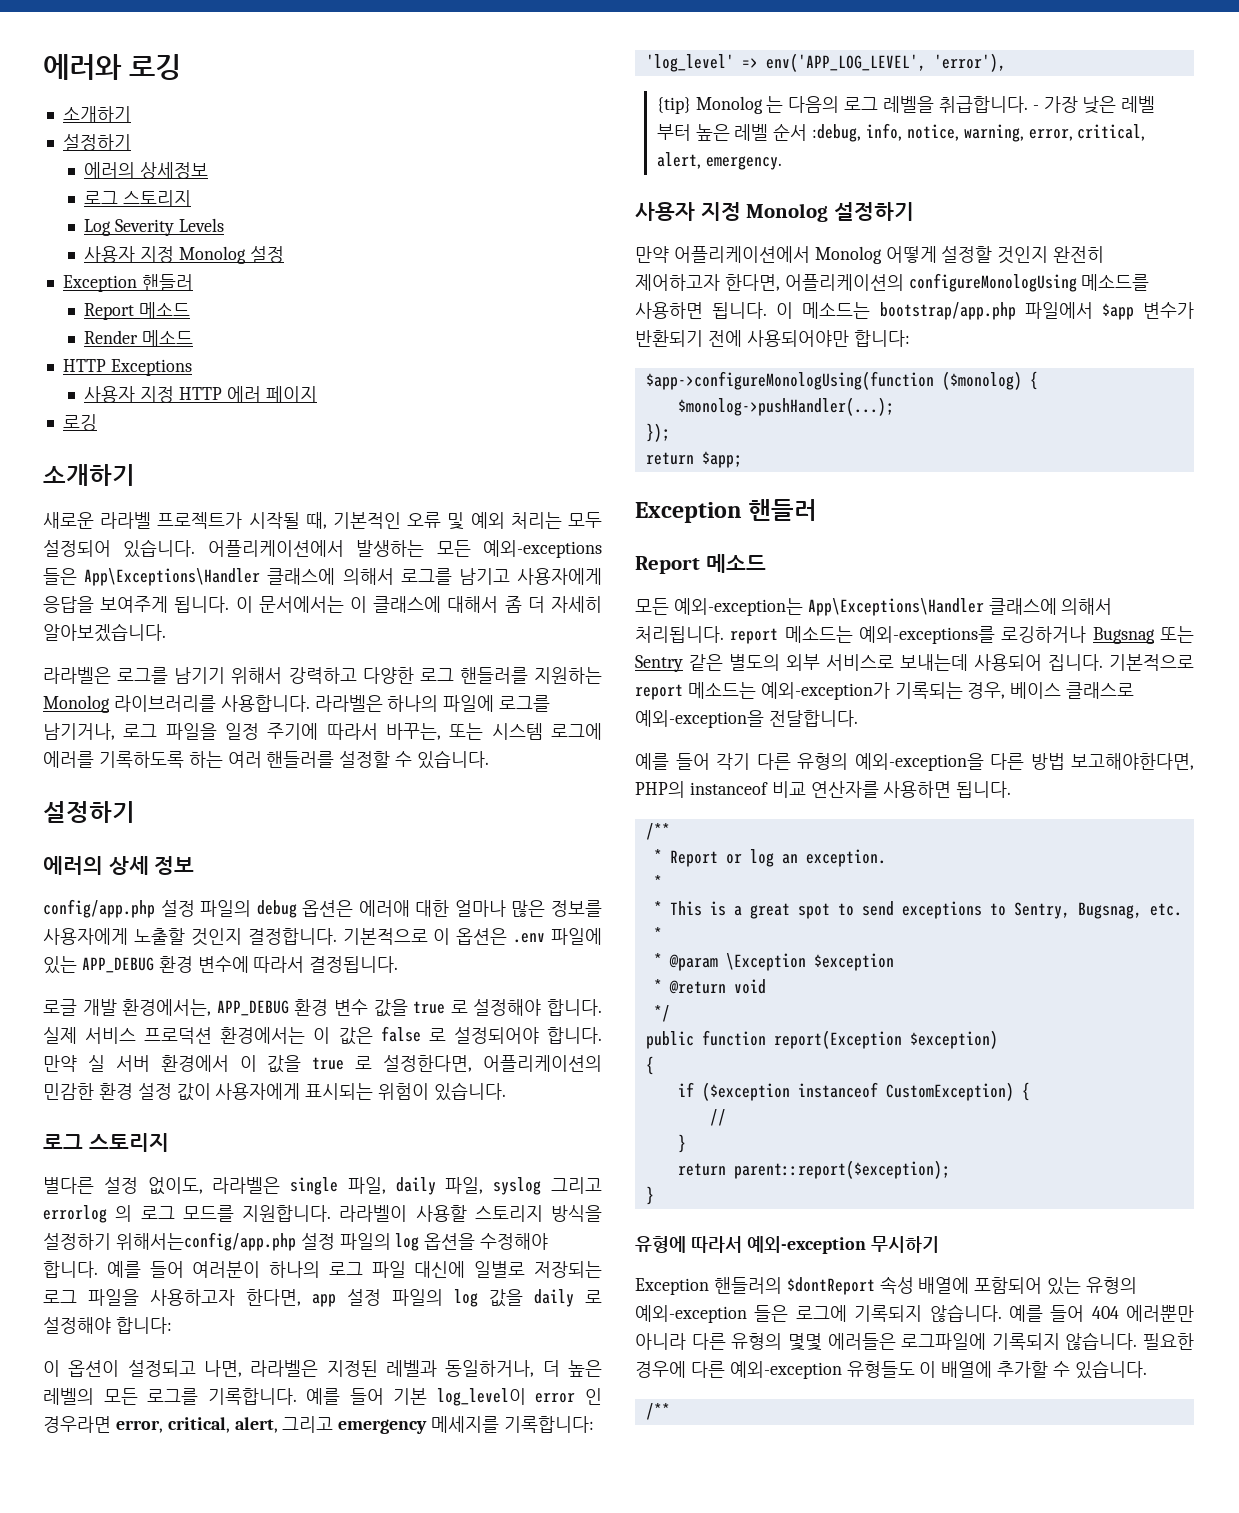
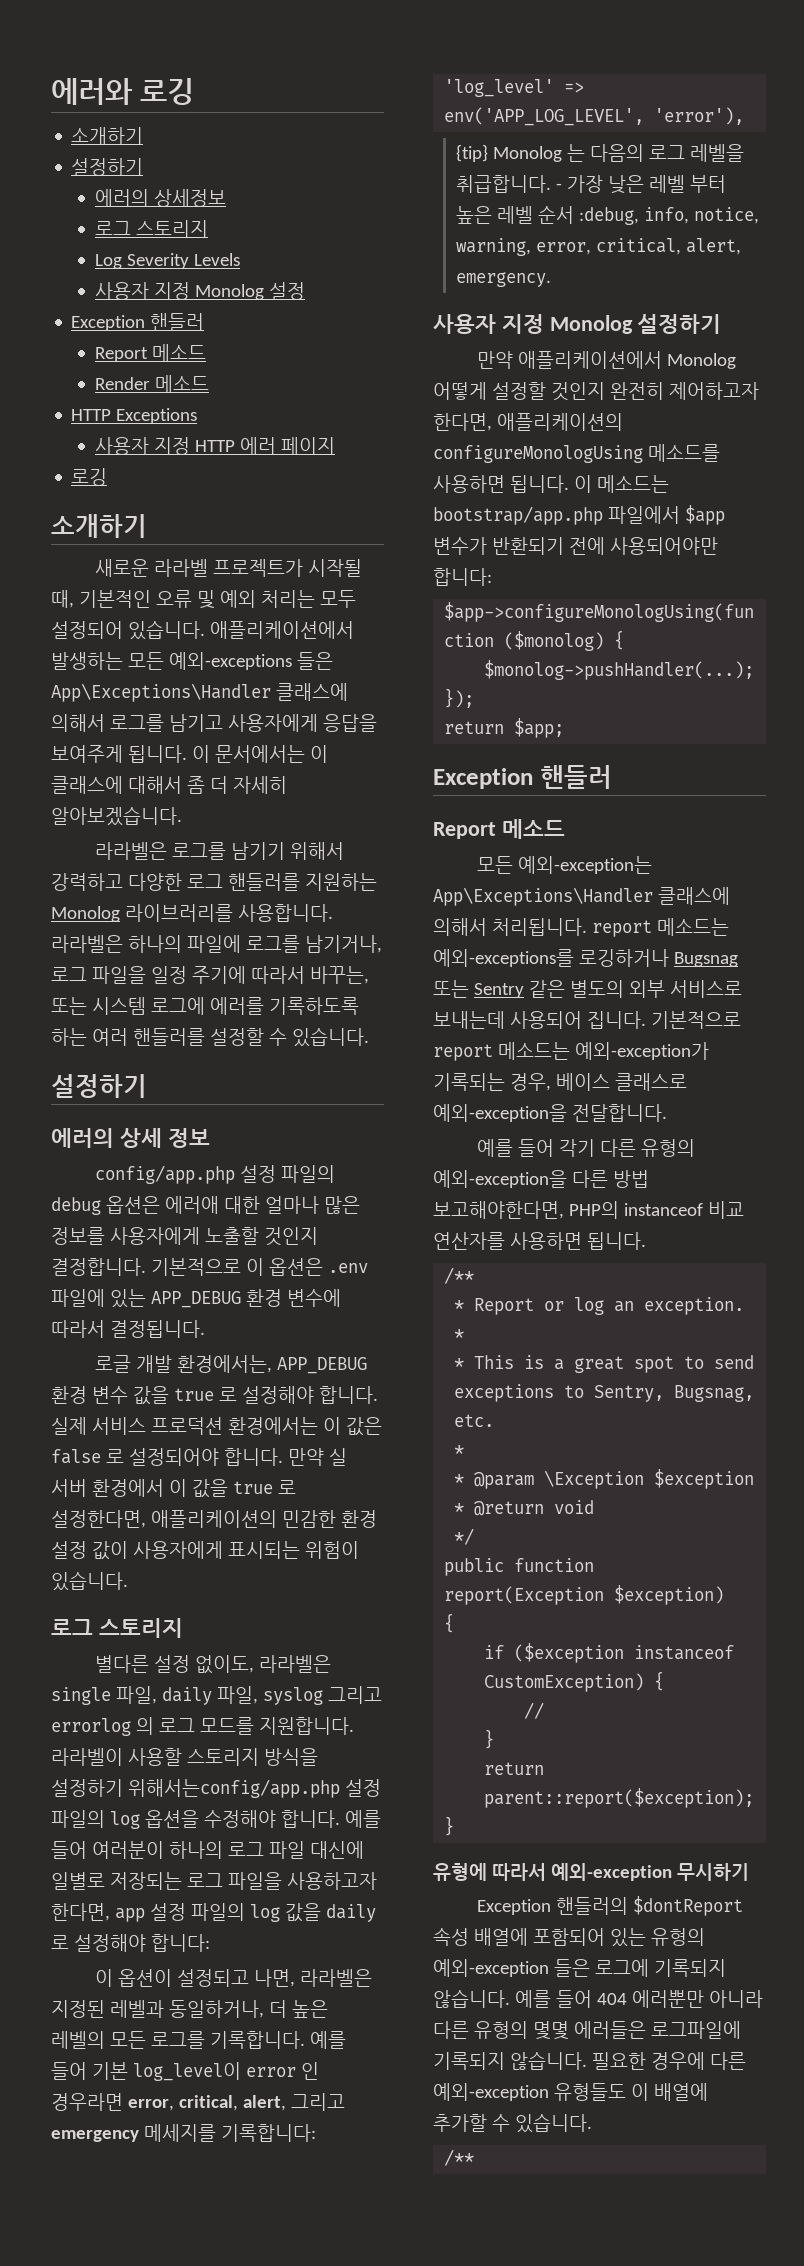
[207,540,344,557] 어플리케이션에서 -> [209,621,354,639] 애플리케이션에서
[483,1055,603,1072] 어플리케이션의 -> [150,1510,277,1528] 애플리케이션의
[673,246,810,263] 어플리케이션에서 -> [518,351,663,369] 애플리케이션에서
[784,274,904,291] 어플리케이션의 -> [496,413,623,431] 애플리케이션의

